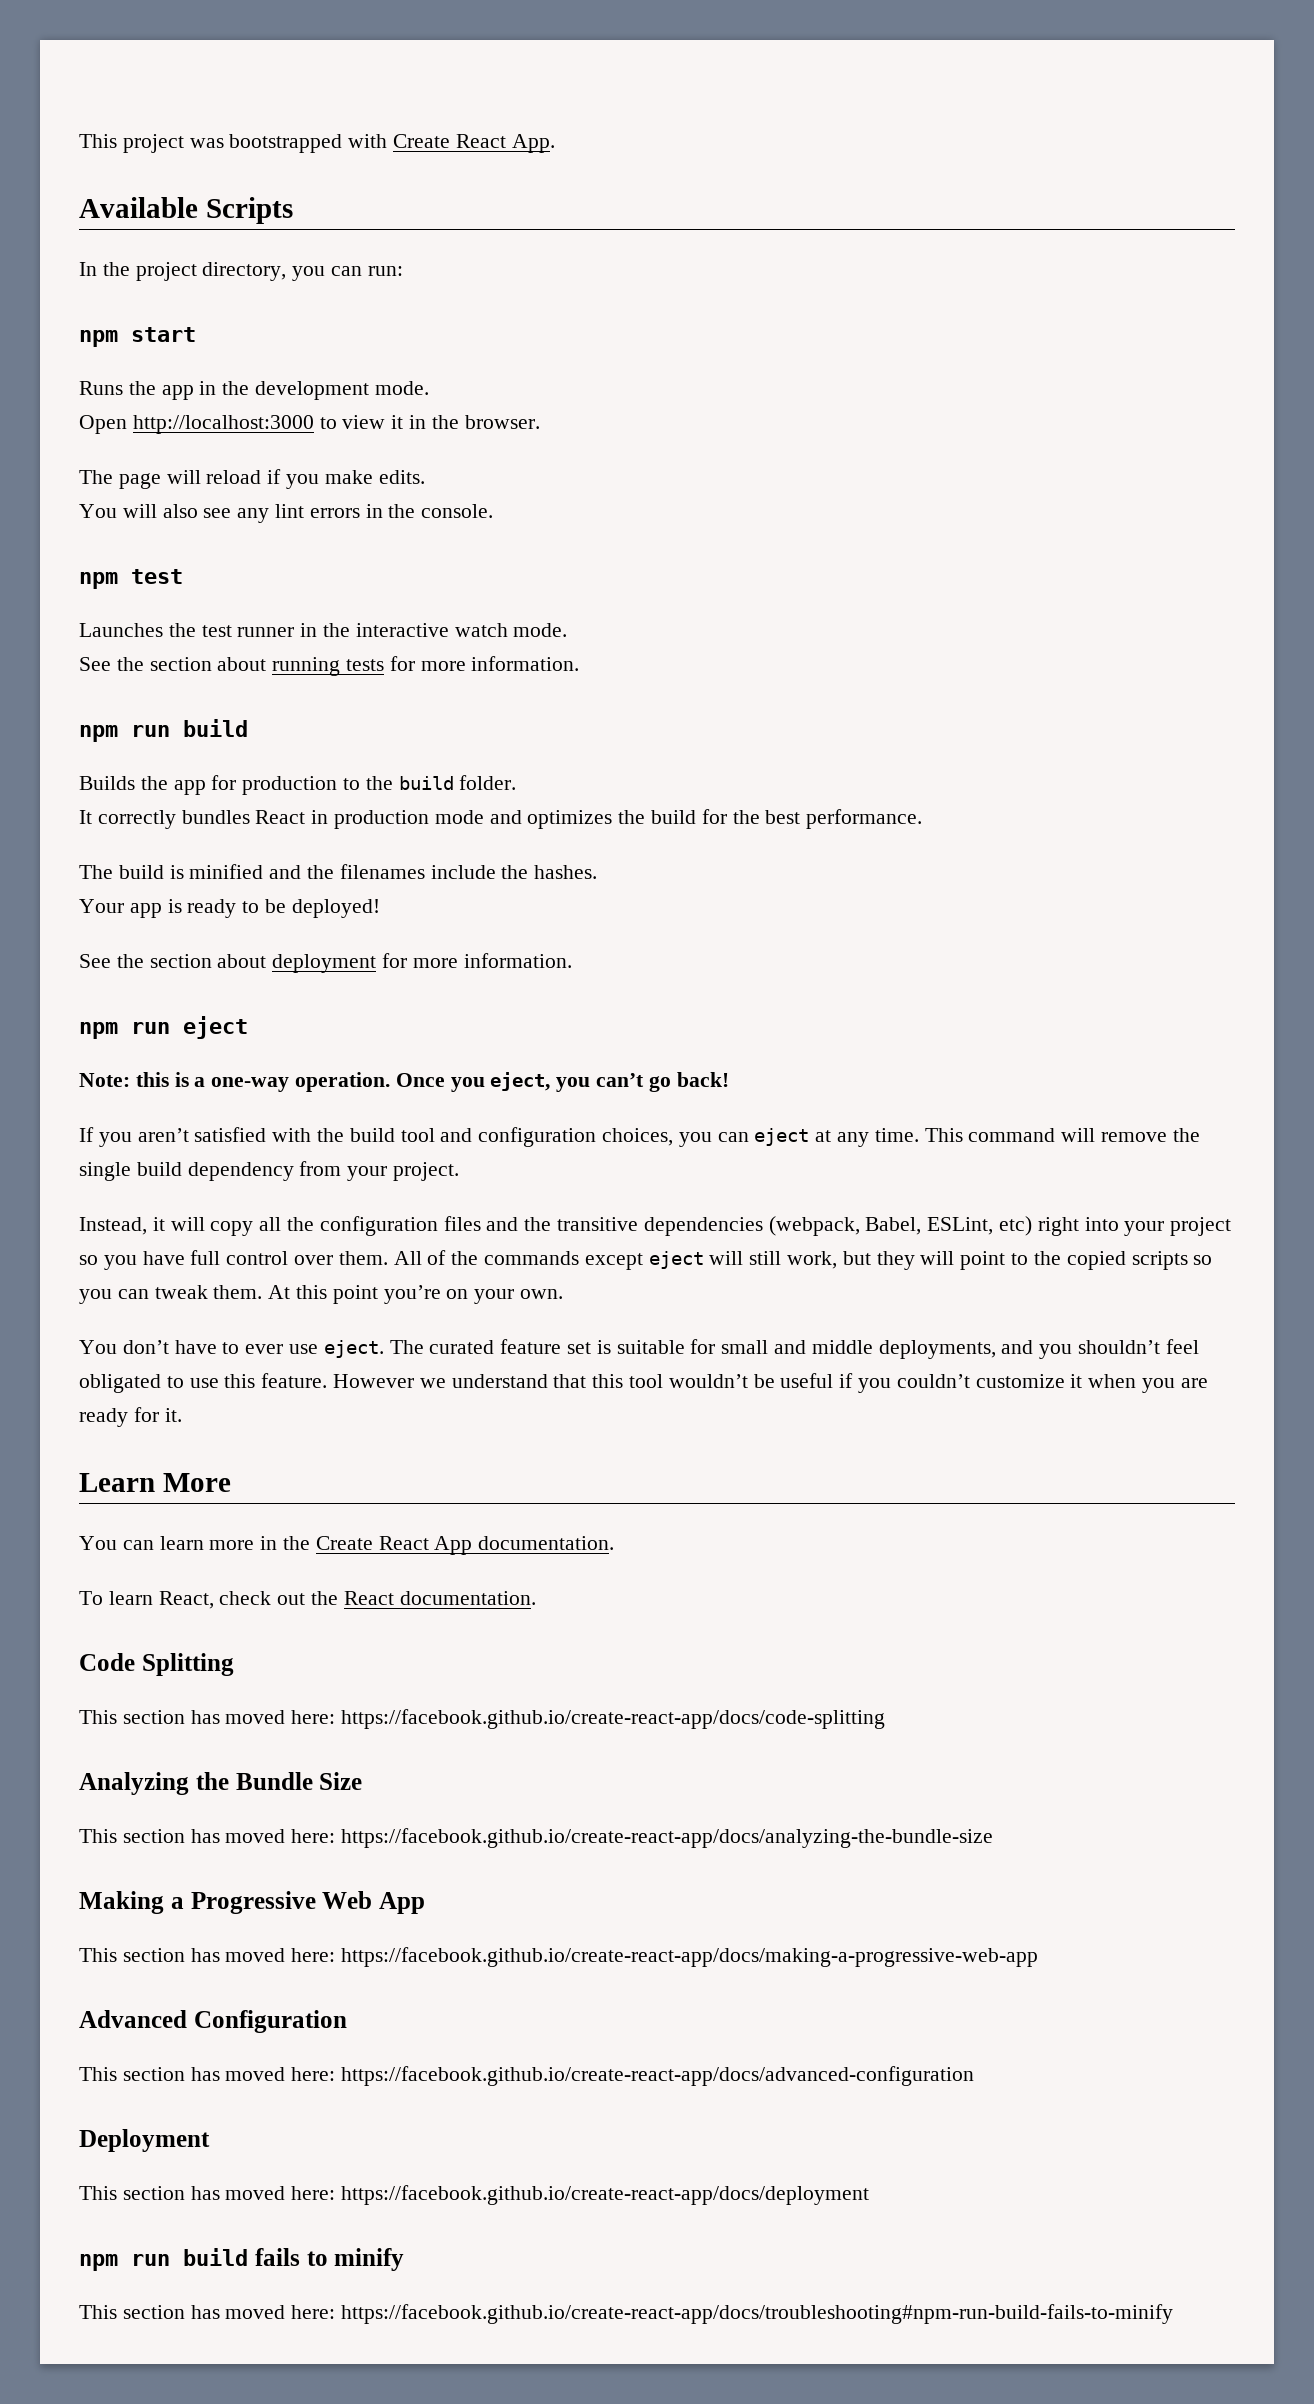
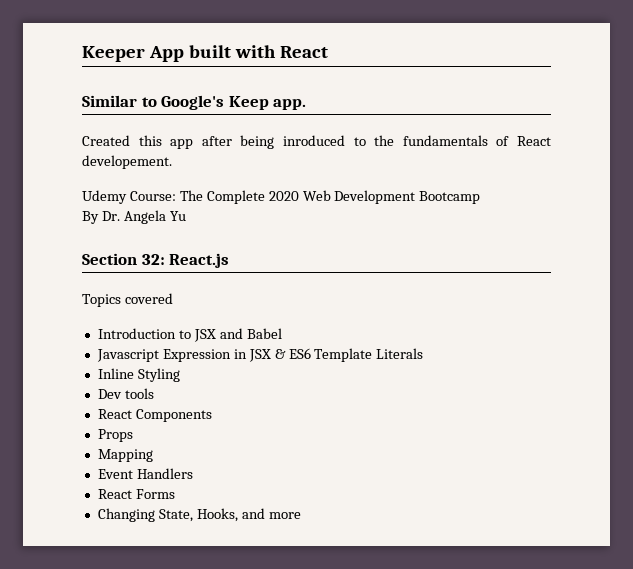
[79,134,555,153] [79,197,293,224] [79,262,403,281] [79,327,196,347] [79,381,429,400] [79,415,540,434] [79,469,425,489] [79,504,494,523] [79,569,183,589] [79,623,568,637] [79,656,580,676] [79,719,248,742] [79,775,517,795] [79,809,923,829] [79,864,598,879] [79,899,380,918] [79,953,572,973] [79,1016,248,1039] [79,1072,729,1092] [79,1127,1200,1147] [79,1161,460,1181] [79,1216,1232,1236] [79,1250,1213,1270] [79,1285,564,1304] [79,1339,1199,1359] [79,1373,1208,1393] [79,1407,182,1427] [79,1473,231,1492] [79,1536,615,1555] [79,1591,536,1609] [79,1653,234,1676] [79,1709,886,1729] [79,1772,363,1795] [79,1828,994,1848] [79,1891,425,1914] [79,1947,1039,1967] [79,2010,347,2033] [79,2066,975,2086] [79,2129,210,2152] [79,2185,870,2205] [79,2248,405,2271] [79,2304,1174,2324] This project was bootstrapped with Create React App. // Available Scripts // In the project directory, you can run: // npm start // Runs the app in the development mode. // Open http://localhost:3000 to view it in the browser. // The page will reload if you make edits. // You will also see any lint errors in the console. // npm test // Launches the test runner in the interactive watch mode. // See the section about running tests for more information. // npm run build // Builds the app for production to the build folder. // It correctly bundles React in production mode and optimizes the build for the best performance. // The build is minified and the filenames include the hashes. // Your app is ready to be deployed! // See the section about deployment for more information. // npm run eject // Note: this is a one-way operation. Once you eject, you can’t go back! // If you aren’t satisfied with the build tool and configuration choices, you can eject at any time. This command will remove the single build dependency from your project. // Instead, it will copy all the configuration files and the transitive dependencies (webpack, Babel, ESLint, etc) right into your project so you have full control over them. All of the commands except eject will still work, but they will point to the copied scripts so you can tweak them. At this point you’re on your own. // You don’t have to ever use eject. The curated feature set is suitable for small and middle deployments, and you shouldn’t feel obligated to use this feature. However we understand that this tool wouldn’t be useful if you couldn’t customize it when you are ready for it. // Learn More // You can learn more in the Create React App documentation. // To learn React, check out the React documentation. // Code Splitting // This section has moved here: https://facebook.github.io/create-react-app/docs/code-splitting // Analyzing the Bundle Size // This section has moved here: https://facebook.github.io/create-react-app/docs/analyzing-the-bundle-size // Making a Progressive Web App // This section has moved here: https://facebook.github.io/create-react-app/docs/making-a-progressive-web-app // Advanced Configuration // This section has moved here: https://facebook.github.io/create-react-app/docs/advanced-configuration // Deployment // This section has moved here: https://facebook.github.io/create-react-app/docs/deployment // npm run build fails to minify // This section has moved here: https://facebook.github.io/create-react-app/docs/troubleshooting#npm-run-build-fails-to-minify -> [82,45,328,62] [82,95,307,110] [82,135,552,149] [82,155,172,169] [82,190,481,204] [82,210,186,224] [82,253,230,268] [82,293,173,307] [97,328,282,342] [96,348,424,362] [97,368,180,382] [97,388,154,399] [97,409,212,422] [97,429,133,442] [97,449,153,462] [97,468,193,479] [97,489,175,499] [97,508,301,522] Keeper App built with React // Similar to Google's Keep app. // Created this app after being inroduced to the fundamentals of React developement. // Udemy Course: The Complete 2020 Web Development Bootcamp // By Dr. Angela Yu // Section 32: React.js // Topics covered // Introduction to JSX and Babel // Javascript Expression in JSX & ES6 Template Literals // Inline Styling // Dev tools // React Components // Props // Mapping // Event Handlers // React Forms // Changing State, Hooks, and more

